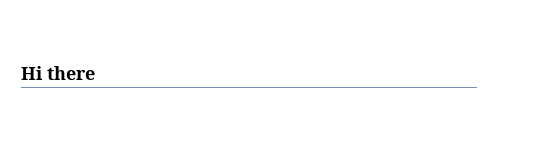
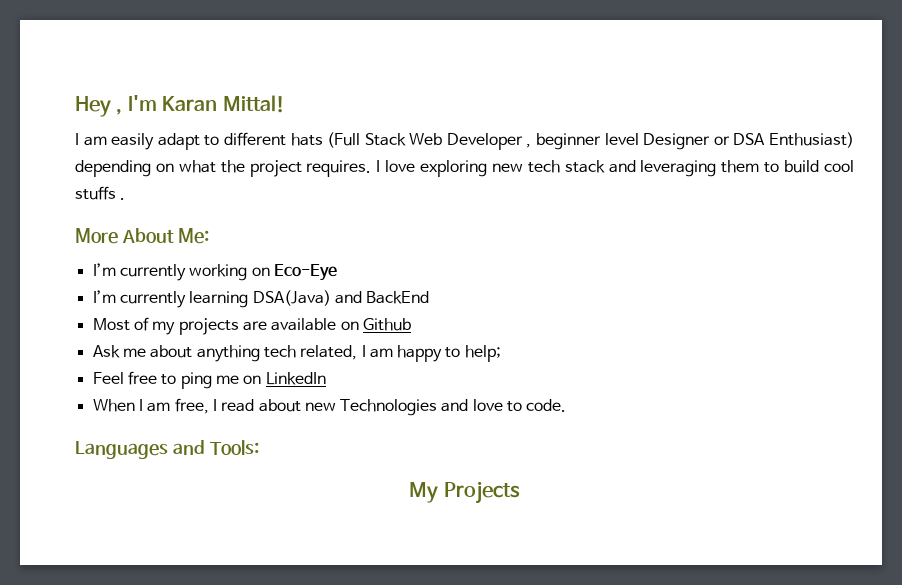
[21,66,95,80] Hi there -> [75,95,285,117] [75,132,855,150] [75,160,854,177] [75,186,126,200] [75,228,209,244] [92,263,337,281] [92,290,430,308] [92,317,411,335] [92,345,501,362] [92,371,326,389] [92,398,567,416] [75,440,259,459] [409,481,520,504] Hey , I'm Karan Mittal! // I am easily adapt to different hats (Full Stack Web Developer , beginner level Designer or DSA Enthusiast) depending on what the project requires. I love exploring new tech stack and leveraging them to build cool stuffs . // More About Me: // I’m currently working on Eco-Eye // I’m currently learning DSA(Java) and BackEnd // Most of my projects are available on Github // Ask me about anything tech related, I am happy to help; // Feel free to ping me on LinkedIn // When I am free, I read about new Technologies and love to code. // Languages and Tools: // My Projects

